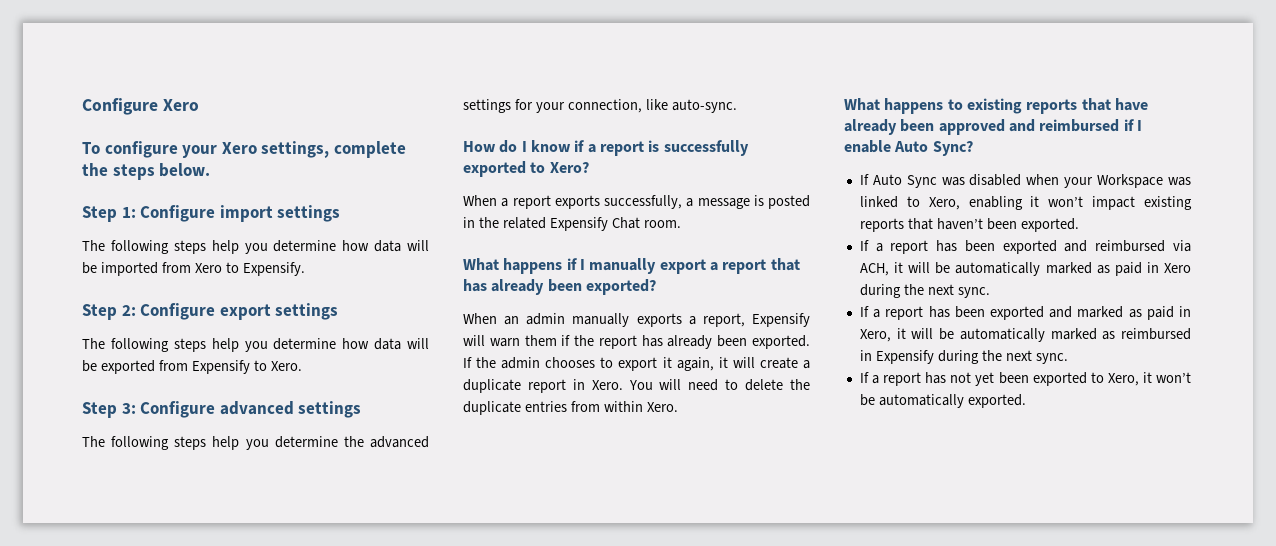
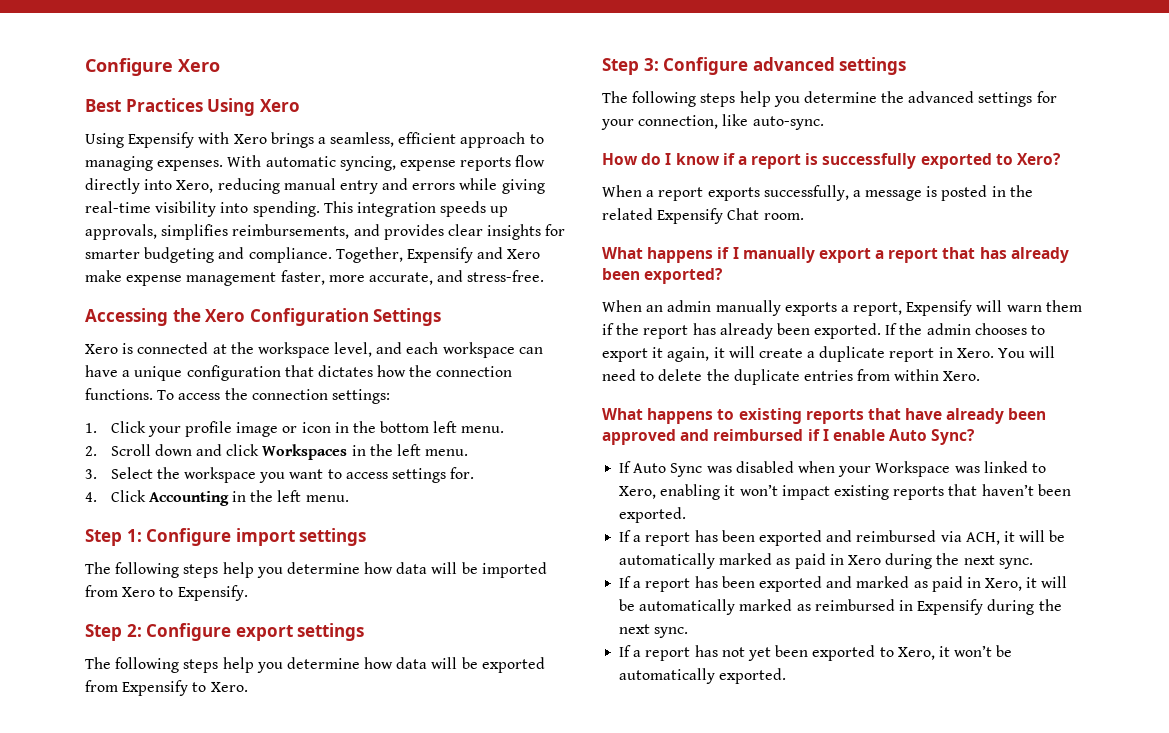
[82,141,406,158] [82,163,211,180] To configure your Xero settings, complete the steps below. -> [85,98,300,116] [85,132,544,148] [85,155,546,171] [85,178,545,194] [85,201,509,217] [85,224,566,240] [85,247,541,263] [85,270,545,286] [85,308,442,326] [85,342,543,358] [85,365,513,381] [85,388,390,404] [85,421,505,437] [85,444,469,460] [85,467,475,483] [85,490,349,506] Best Practices Using Xero // Using Expensify with Xero brings a seamless, efficient approach to managing expenses. With automatic syncing, expense reports flow directly into Xero, reducing manual entry and errors while giving real-time visibility into spending. This integration speeds up approvals, simplifies reimbursements, and provides clear insights for smarter budgeting and compliance. Together, Expensify and Xero make expense management faster, more accurate, and stress-free. // Accessing the Xero Configuration Settings // Xero is connected at the workspace level, and each workspace can have a unique configuration that dictates how the connection functions. To access the connection settings: // 1. Click your profile image or icon in the bottom left menu. // 2. Scroll down and click Workspaces in the left menu. // 3. Select the workspace you want to access settings for. // 4. Click Accounting in the left menu.

